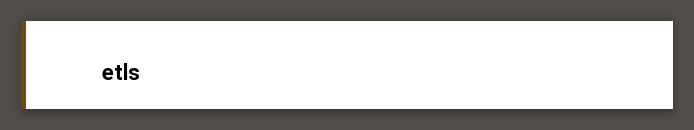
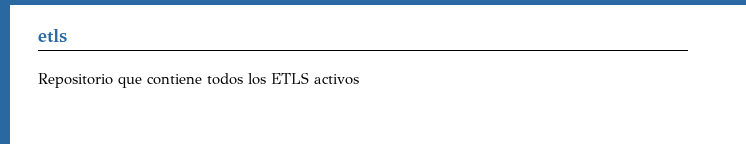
(140, 71) none -> [38,72,359,88] // Repositorio que contiene todos los ETLS activos

